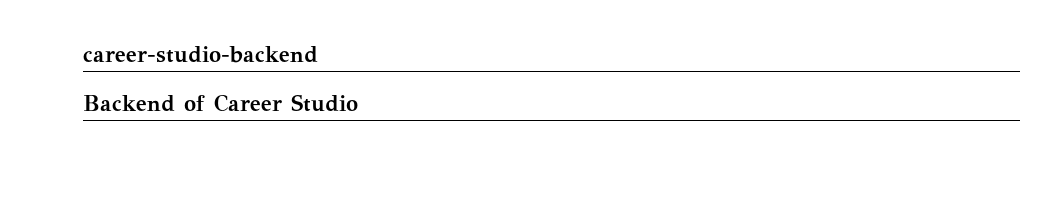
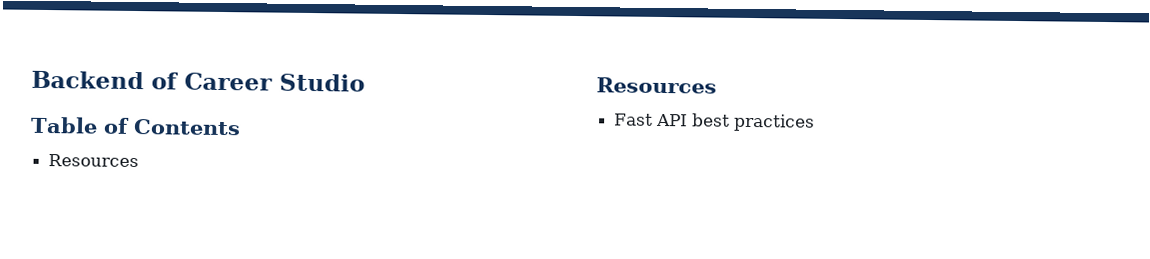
[83,46,318,63] career-studio-backend // -> (31, 80) none
(358, 103) none -> [30,116,241,136] [48,154,140,168] [596,77,717,94] [614,113,816,132] // Table of Contents // Resources // Resources // Fast API best practices

